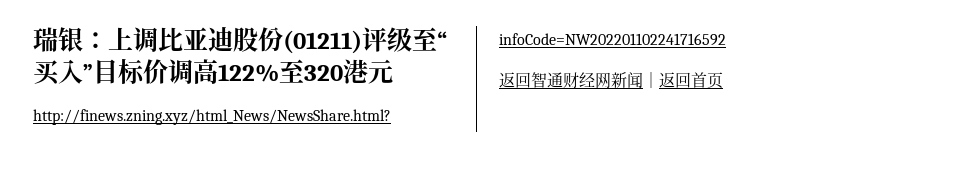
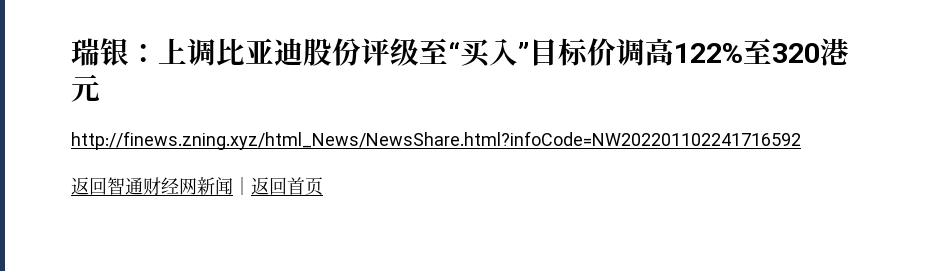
[283,30,362,54] (01211) -> (361, 52) none

